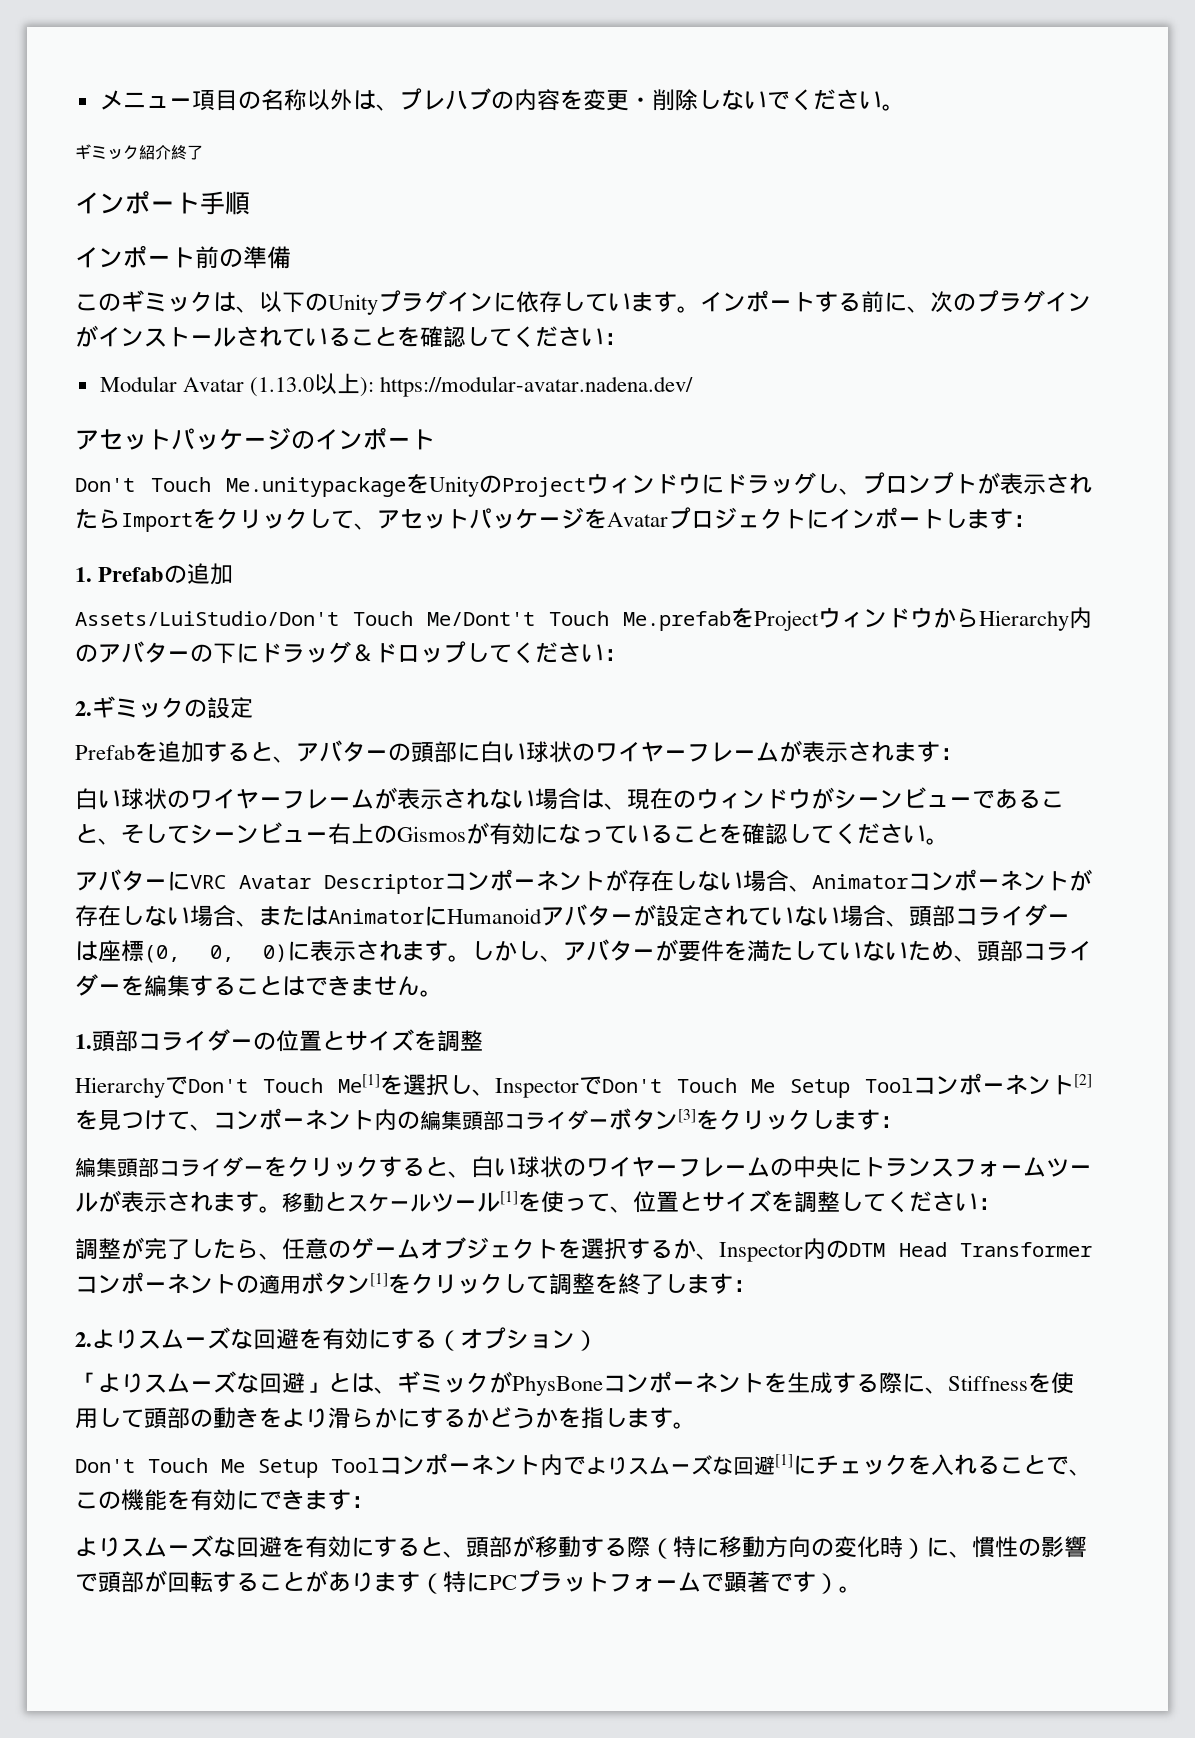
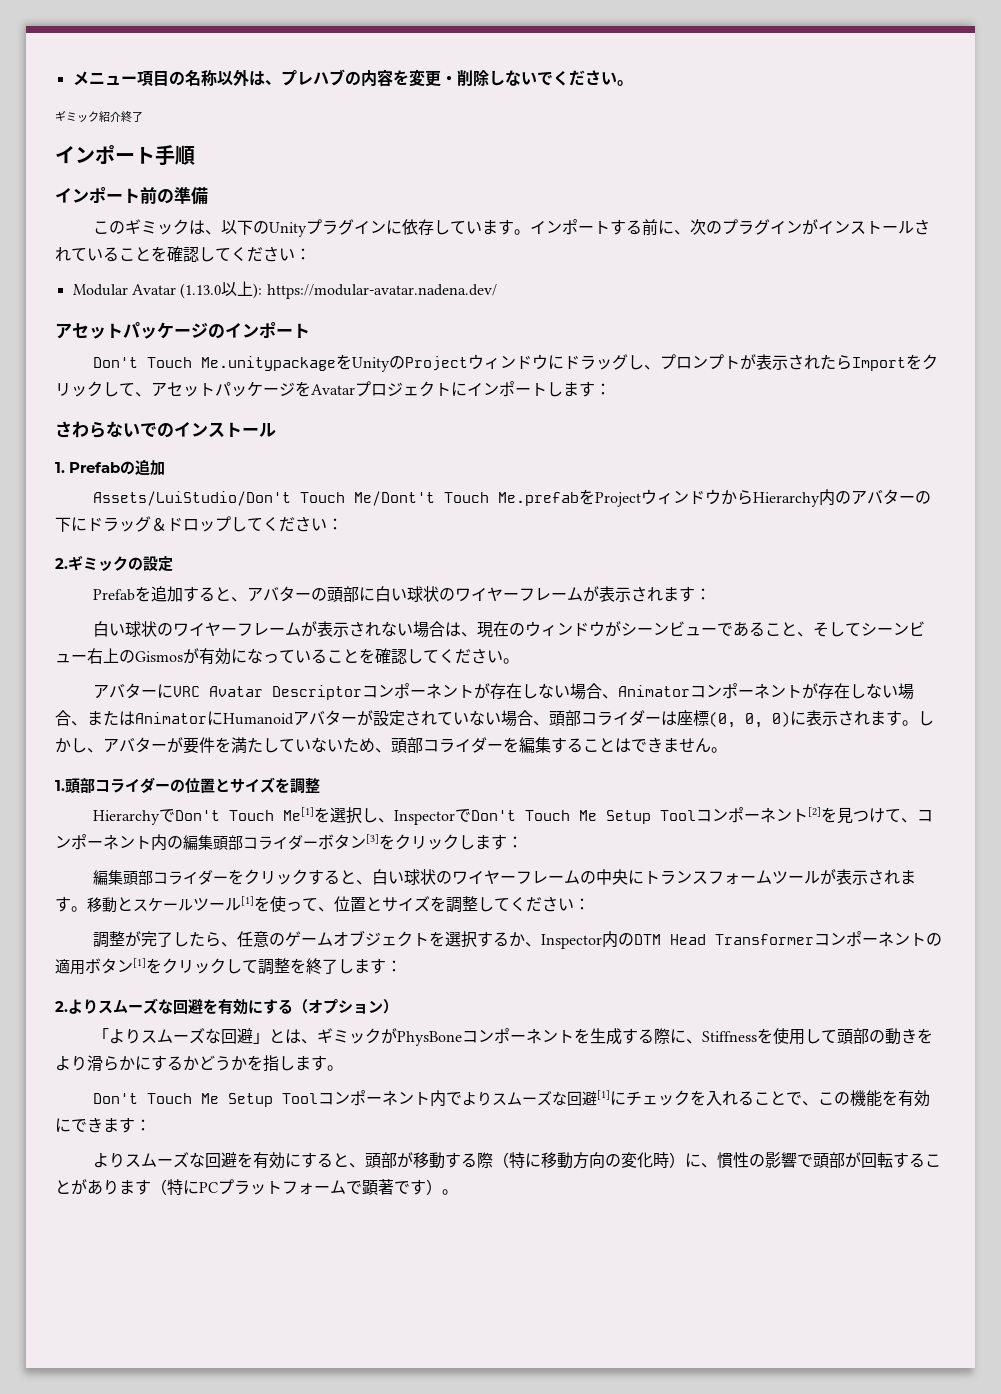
(1036, 521) none -> [55,421,276,438] // さわらないでのインストール

